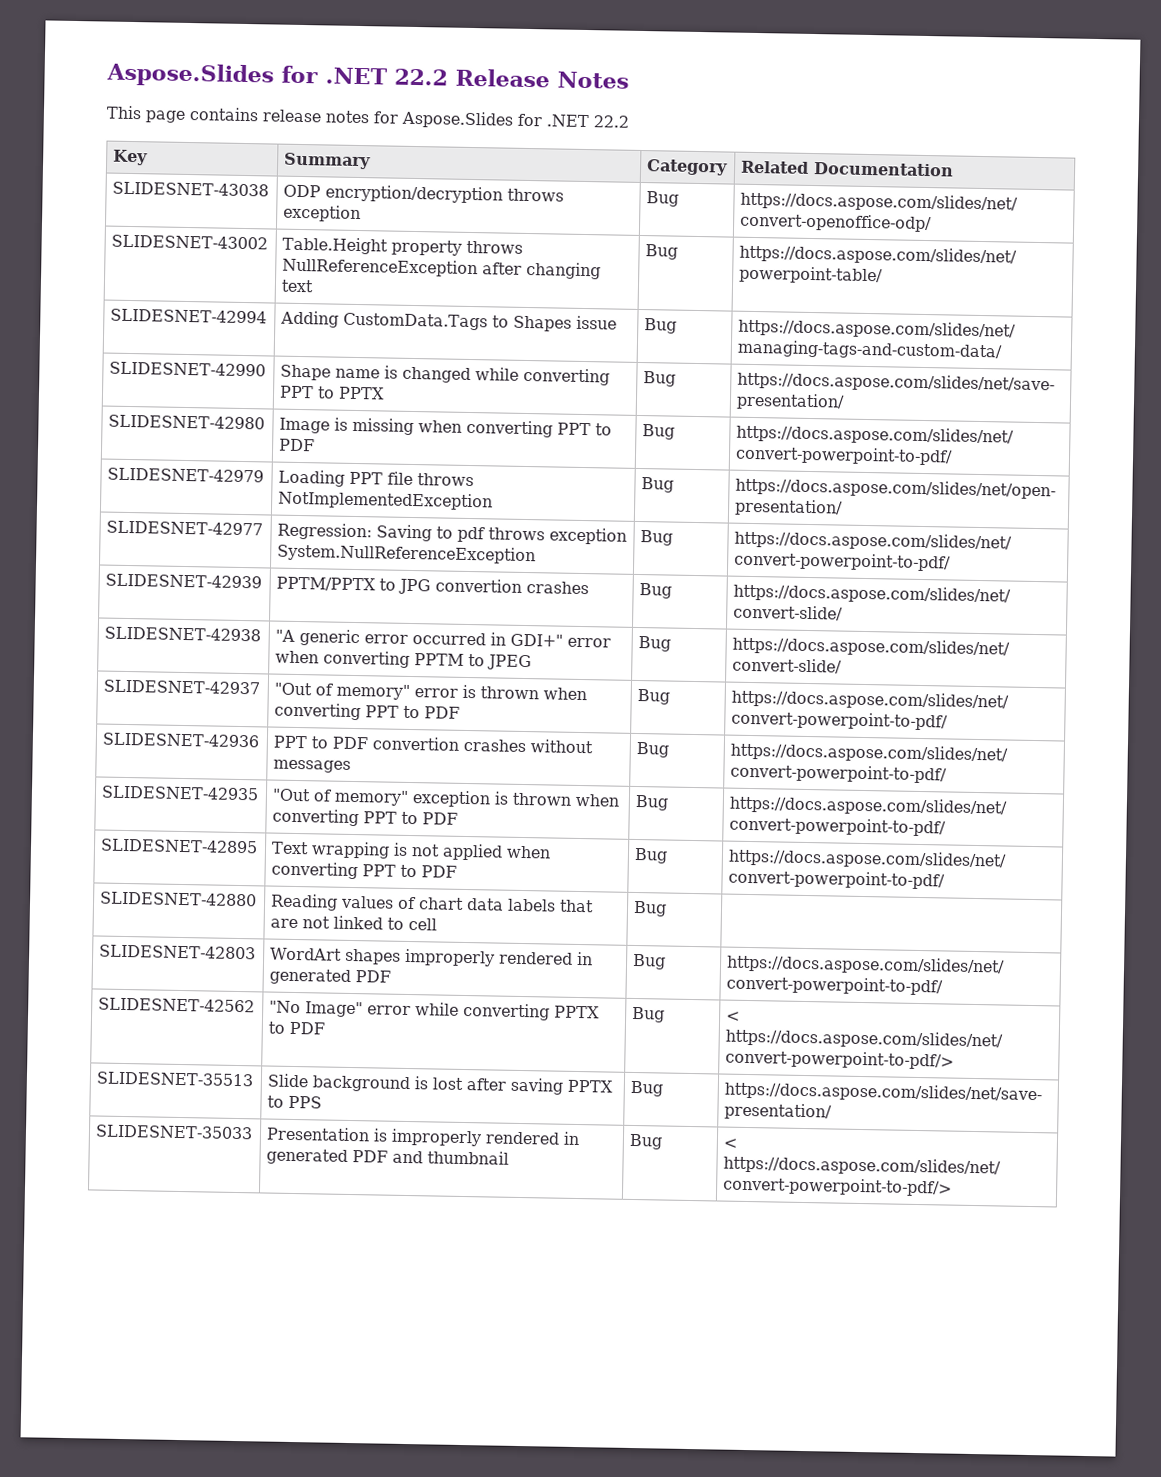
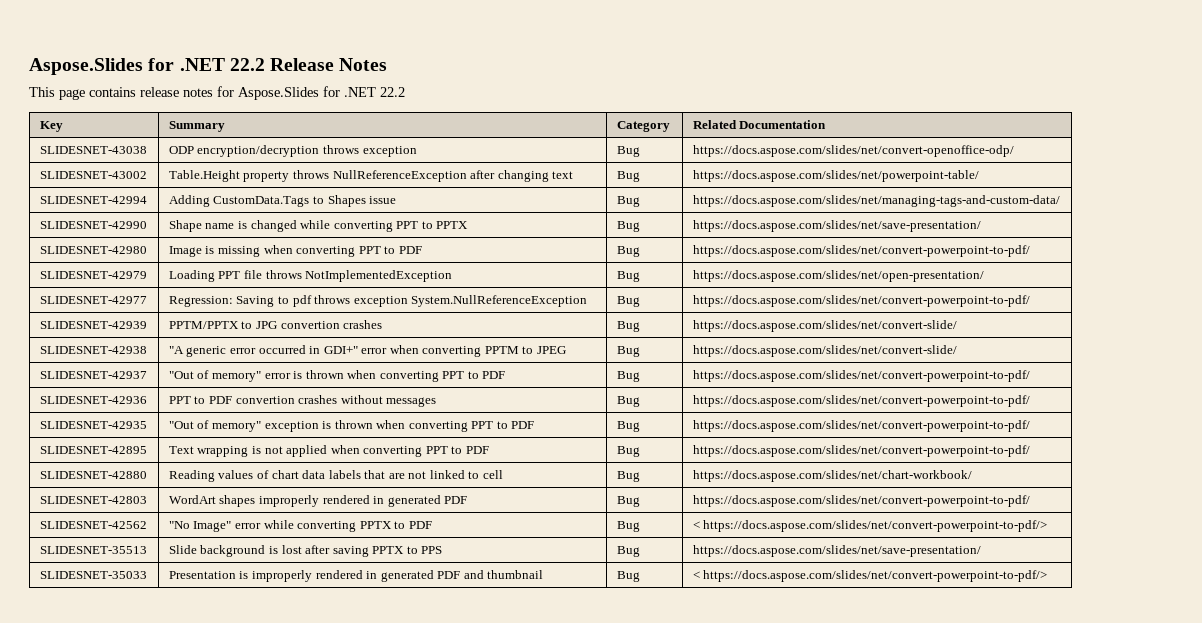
(668, 908) none -> [692,470,972,482] https://docs.aspose.com/slides/net/chart-workbook/

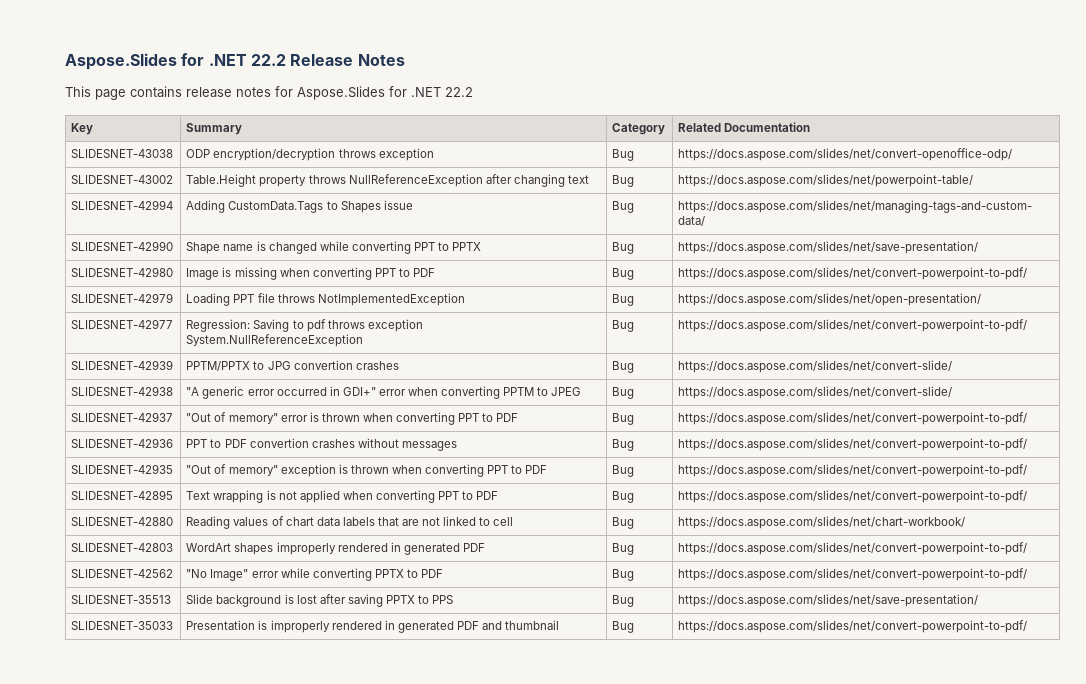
[692,520,1048,532] < https://docs.aspose.com/slides/net/convert-powerpoint-to-pdf/> -> [678,568,1028,581] https://docs.aspose.com/slides/net/convert-powerpoint-to-pdf/
[692,570,1048,582] < https://docs.aspose.com/slides/net/convert-powerpoint-to-pdf/> -> [678,620,1028,633] https://docs.aspose.com/slides/net/convert-powerpoint-to-pdf/

